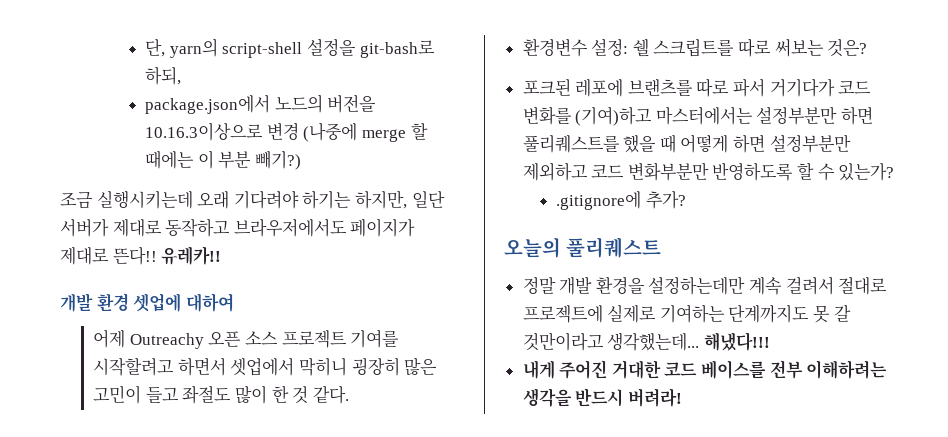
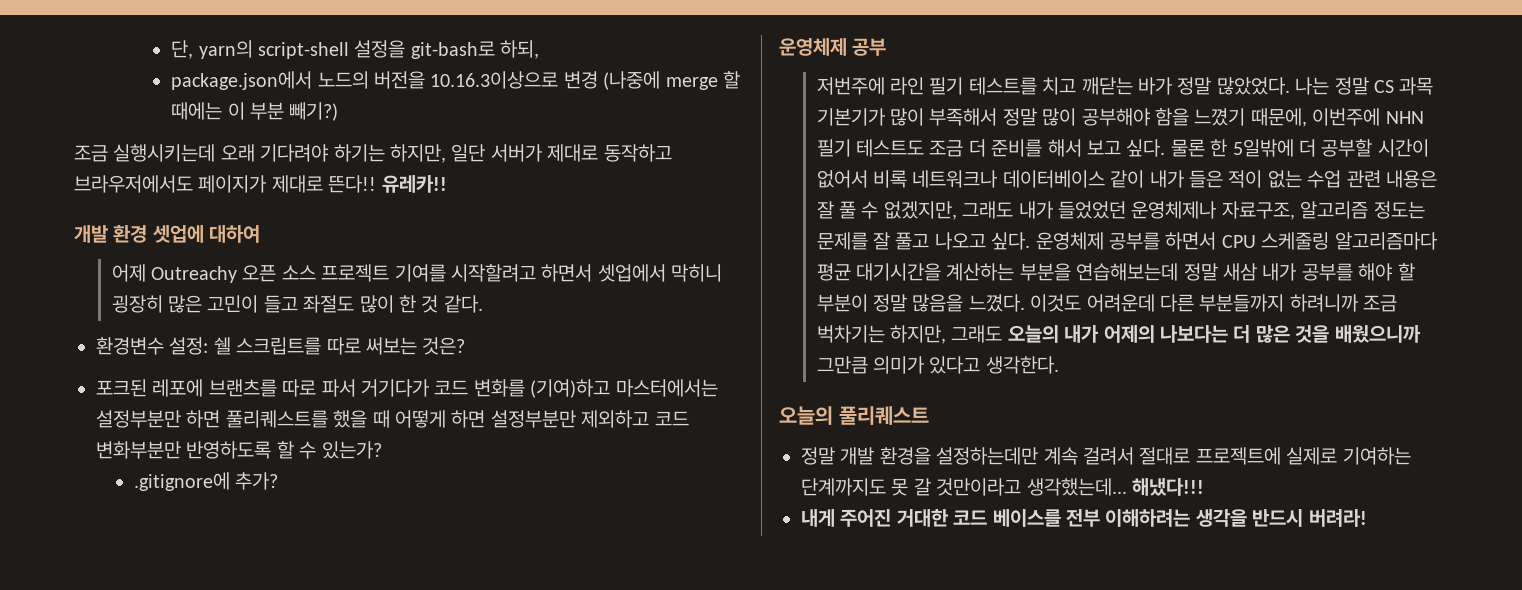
(686, 200) none -> [779,38,887,56] [816,77,1434,95] [816,108,1424,127] [816,139,1429,157] [816,170,1438,188] [816,201,1425,220] [816,232,1438,250] [816,263,1415,281] [816,294,1398,312] [816,325,1421,344] [816,356,1059,374] // 운영체제 공부 // 저번주에 라인 필기 테스트를 치고 깨닫는 바가 정말 많았었다. 나는 정말 CS 과목 기본기가 많이 부족해서 정말 많이 공부해야 함을 느꼈기 때문에, 이번주에 NHN 필기 테스트도 조금 더 준비를 해서 보고 싶다. 물론 한 5일밖에 더 공부할 시간이 없어서 비록 네트워크나 데이터베이스 같이 내가 들은 적이 없는 수업 관련 내용은 잘 풀 수 없겠지만, 그래도 내가 들었었던 운영체제나 자료구조, 알고리즘 정도는 문제를 잘 풀고 나오고 싶다. 운영체제 공부를 하면서 CPU 스케줄링 알고리즘마다 평균 대기시간을 계산하는 부분을 연습해보는데 정말 새삼 내가 공부를 해야 할 부분이 정말 많음을 느꼈다. 이것도 어려운데 다른 부분들까지 하려니까 조금 벅차기는 하지만, 그래도 오늘의 내가 어제의 나보다는 더 많은 것을 배웠으니까 그만큼 의미가 있다고 생각한다.

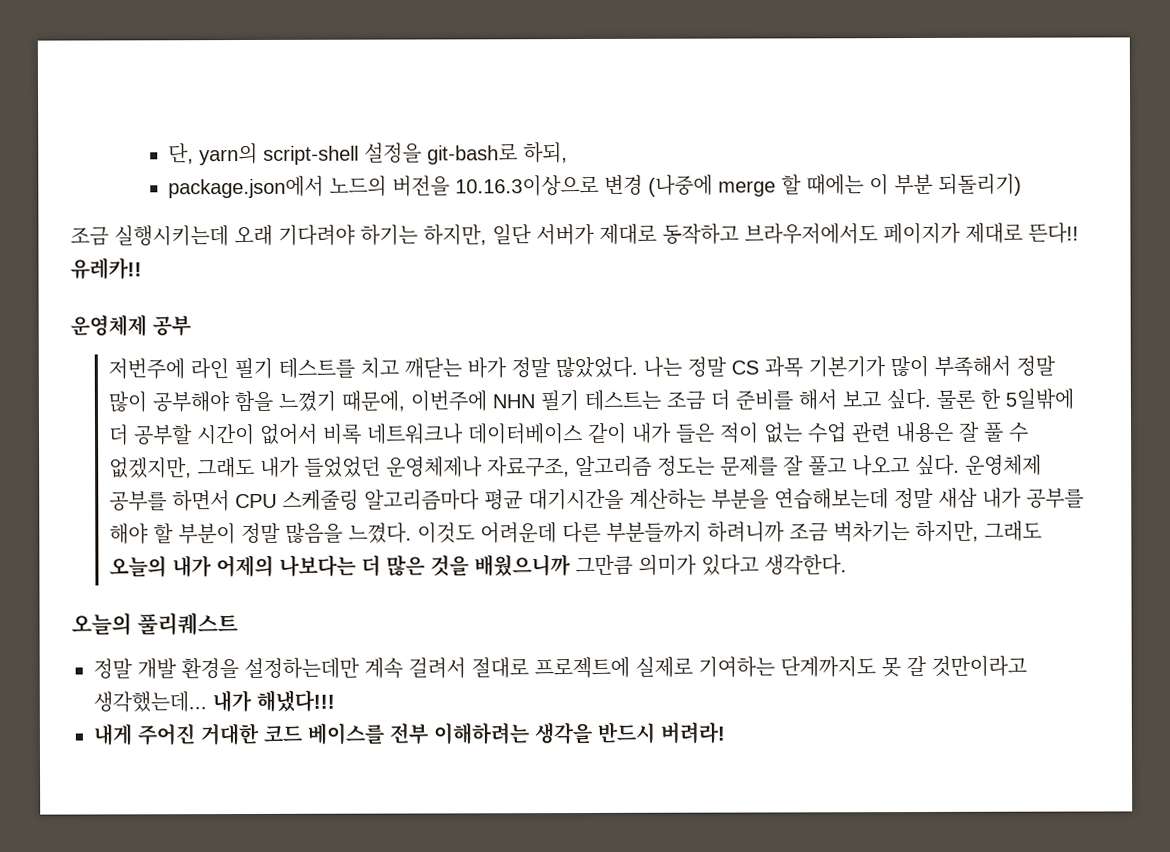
[289,102,339,121] 빼기?) -> [938,173,1023,196] 되돌리기)
[74,224,261,243] [111,264,723,283] [111,295,483,313] [96,337,466,355] [96,379,718,398] [96,410,689,428] [96,441,382,459] [133,472,279,491] // 개발 환경 셋업에 대하여 // 어제 Outreachy 오픈 소스 프로젝트 기여를 시작할려고 하면서 셋업에서 막히니 굉장히 많은 고민이 들고 좌절도 많이 한 것 같다. // 환경변수 설정: 쉘 스크립트를 따로 써보는 것은? // 포크된 레포에 브랜츠를 따로 파서 거기다가 코드 변화를 (기여)하고 마스터에서는 설정부분만 하면 풀리퀘스트를 했을 때 어떻게 하면 설정부분만 제외하고 코드 변화부분만 반영하도록 할 수 있는가? // .gitignore에 추가? -> (142, 268) none
[856,139,925,157] 테스트도 -> [584,389,662,412] 테스트는
(1127, 487) none -> [212,689,252,713] 내가

